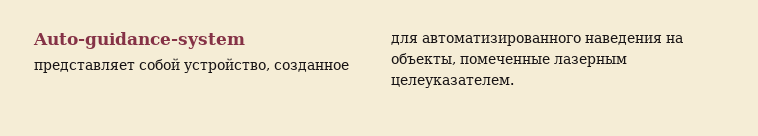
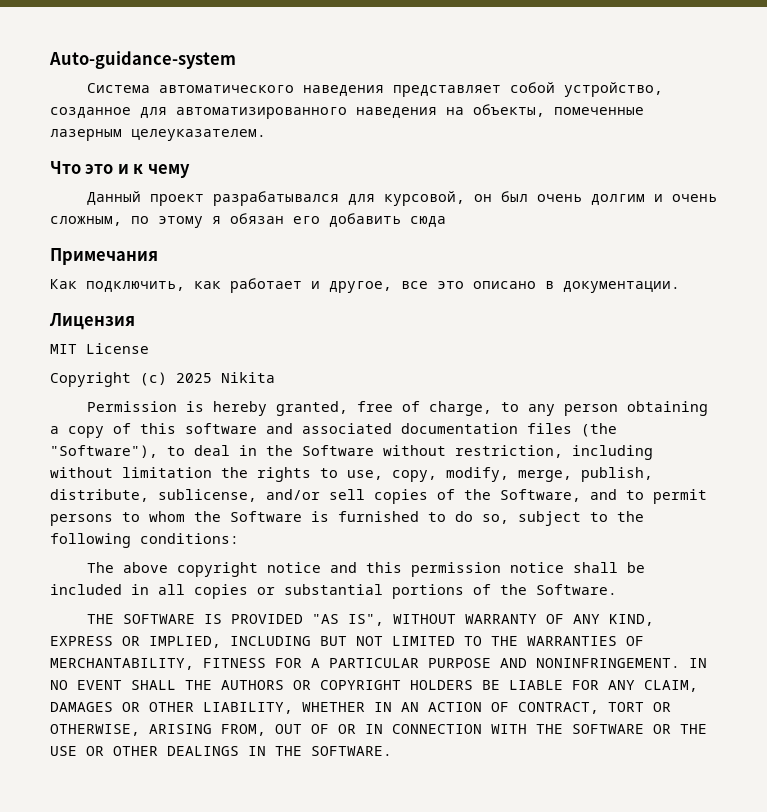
(245, 40) none -> [86,83,384,96] Система автоматического наведения
(514, 82) none -> [50,161,190,178] [86,191,717,206] [50,213,446,228] [50,248,158,265] [50,278,680,293] [49,313,135,330] [50,343,149,354] [50,372,275,387] [86,401,708,416] [50,423,617,438] [50,445,653,460] [50,467,653,482] [50,489,707,504] [50,511,644,526] [50,533,239,548] [86,562,645,577] [50,584,617,599] [86,614,654,626] [50,636,644,648] [50,658,707,670] [50,680,698,692] [50,702,671,714] [50,724,707,736] [50,746,392,756] // Что это и к чему // Данный проект разрабатывался для курсовой, он был очень долгим и очень сложным, по этому я обязан его добавить сюда // Примечания // Как подключить, как работает и другое, все это описано в документации. // Лицензия // MIT License // Copyright (c) 2025 Nikita // Permission is hereby granted, free of charge, to any person obtaining a copy of this software and associated documentation files (the "Software"), to deal in the Software without restriction, including without limitation the rights to use, copy, modify, merge, publish, distribute, sublicense, and/or sell copies of the Software, and to permit persons to whom the Software is furnished to do so, subject to the following conditions: // The above copyright notice and this permission notice shall be included in all copies or substantial portions of the Software. // THE SOFTWARE IS PROVIDED "AS IS", WITHOUT WARRANTY OF ANY KIND, EXPRESS OR IMPLIED, INCLUDING BUT NOT LIMITED TO THE WARRANTIES OF MERCHANTABILITY, FITNESS FOR A PARTICULAR PURPOSE AND NONINFRINGEMENT. IN NO EVENT SHALL THE AUTHORS OR COPYRIGHT HOLDERS BE LIABLE FOR ANY CLAIM, DAMAGES OR OTHER LIABILITY, WHETHER IN AN ACTION OF CONTRACT, TORT OR OTHERWISE, ARISING FROM, OUT OF OR IN CONNECTION WITH THE SOFTWARE OR THE USE OR OTHER DEALINGS IN THE SOFTWARE.

